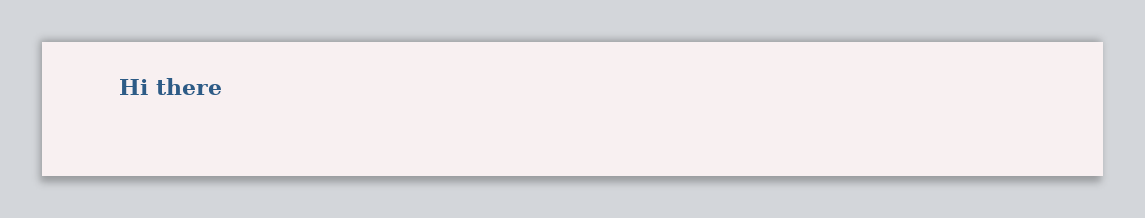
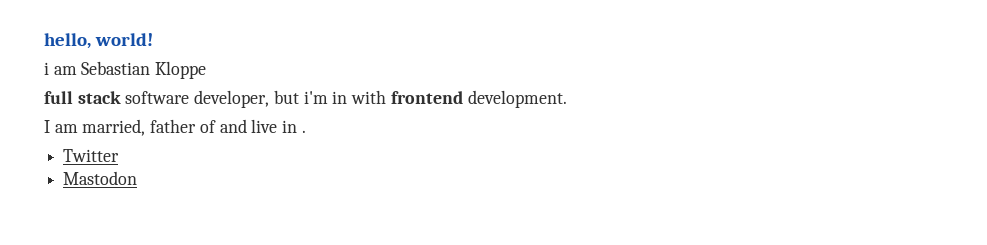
[119,78,222,95] Hi there -> [44,33,154,49] [44,61,207,79] [44,90,567,108] [44,119,306,136] [63,149,120,162] [63,171,138,185] hello, world! // i am Sebastian Kloppe // full stack software developer, but i'm in with frontend development. // I am married, father of and live in . // Twitter // Mastodon

